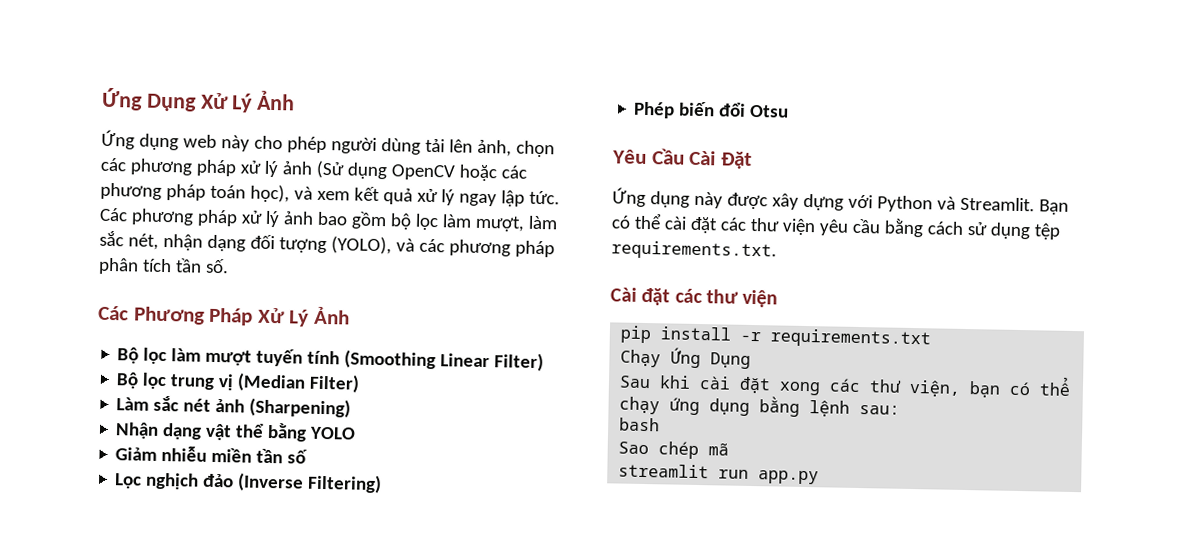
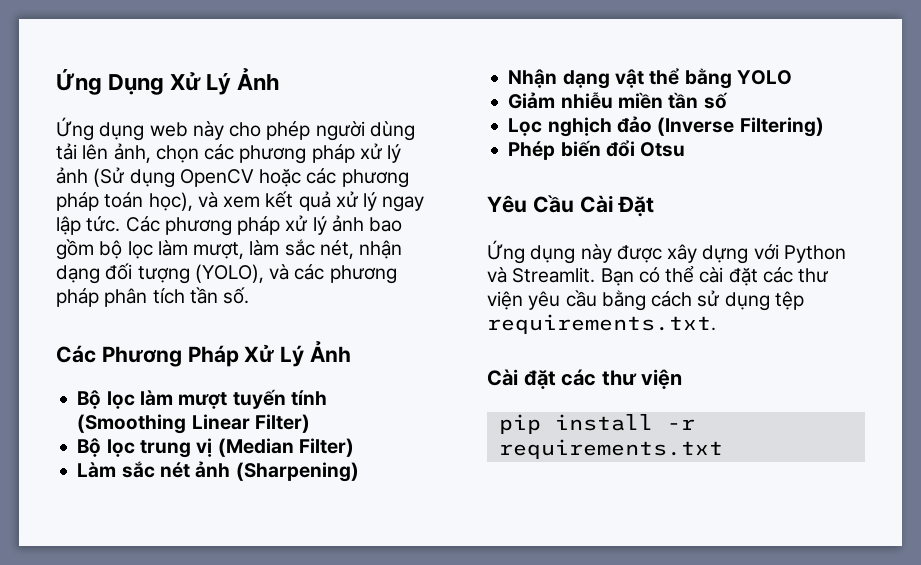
[620,347,752,369] [619,375,1072,398] [619,396,901,417] [619,417,661,432] [618,441,730,460] [618,463,820,485] // Chạy Ứng Dụng // Sau khi cài đặt xong các thư viện, bạn có thể chạy ứng dụng bằng lệnh sau: // bash // Sao chép mã // streamlit run app.py -> (723, 449) none

